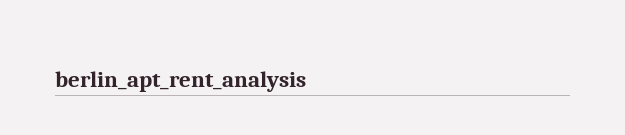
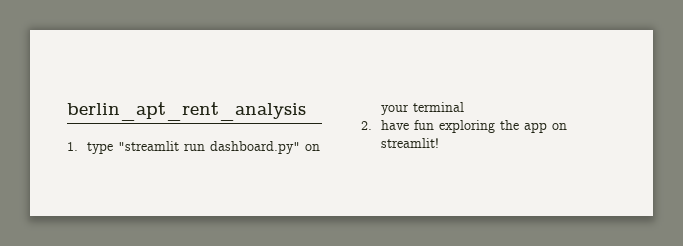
(306, 81) none -> [67,141,321,154] [381,102,465,115] [361,120,568,133] [381,138,440,148] // 1. type "streamlit run dashboard.py" on your terminal // 2. have fun exploring the app on streamlit!

